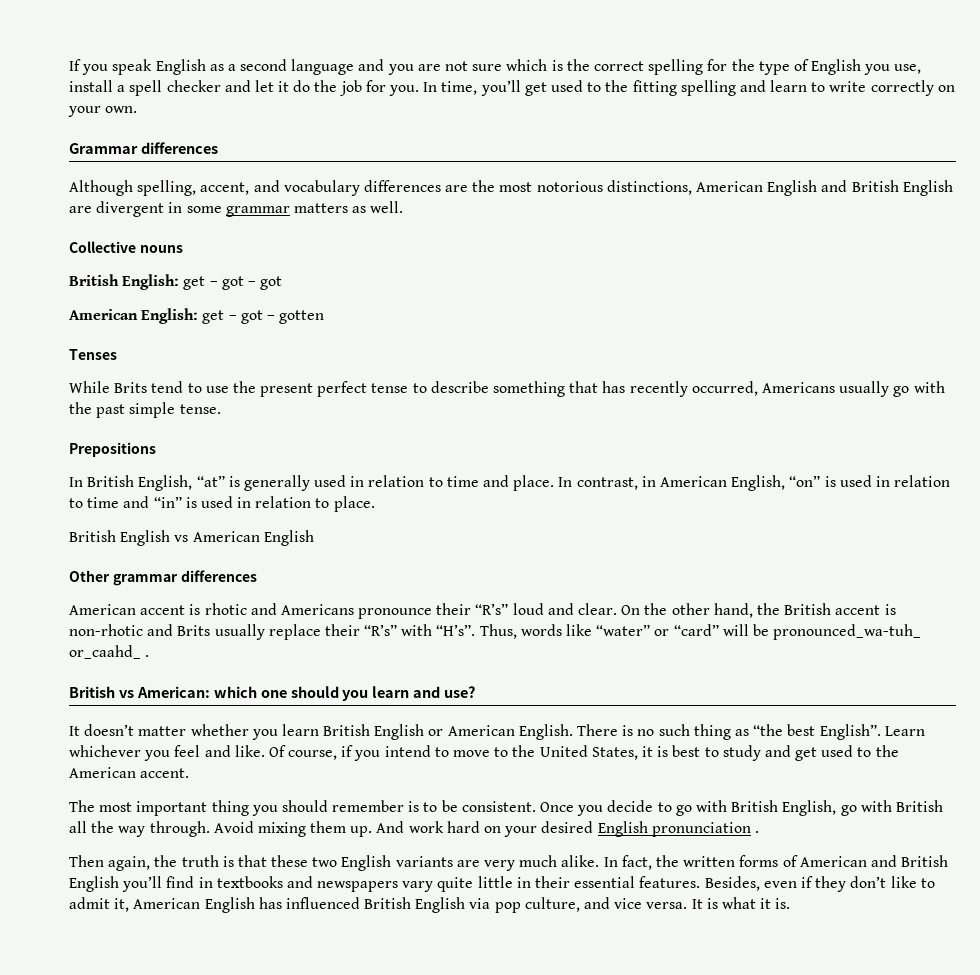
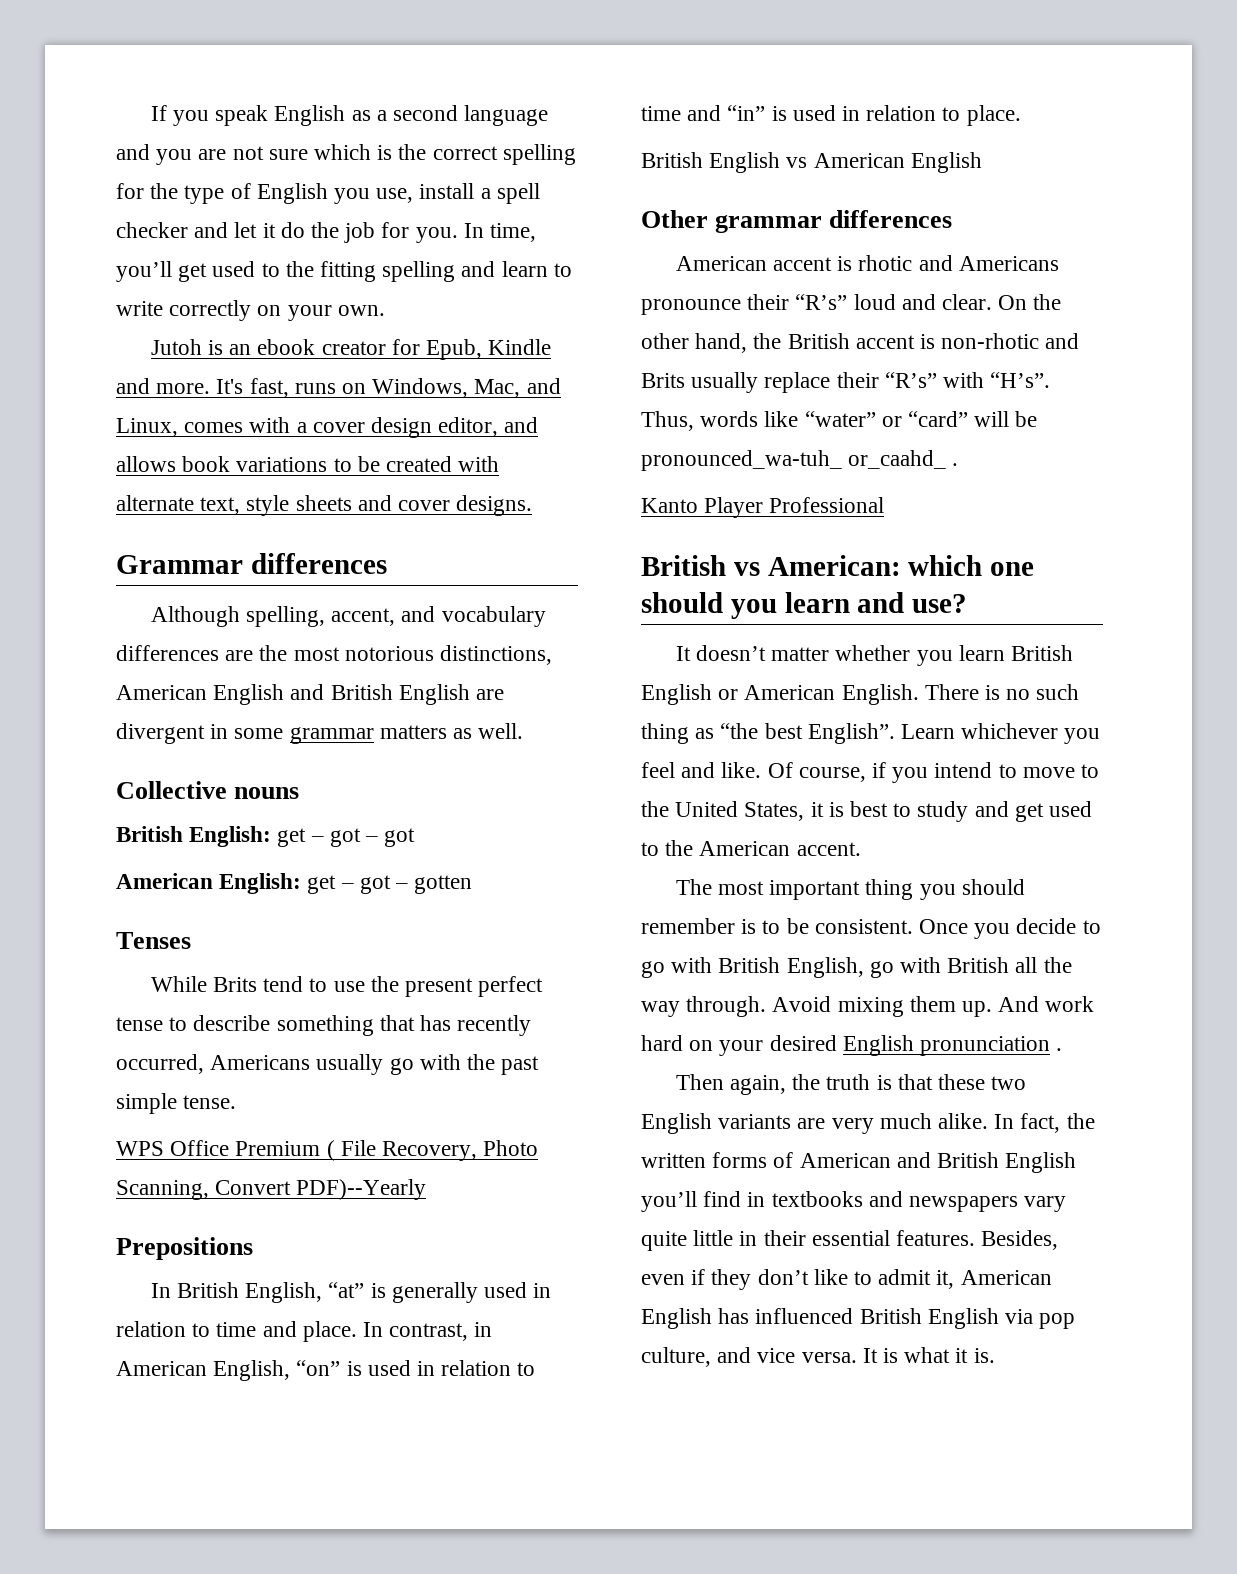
(138, 109) none -> [150,339,552,360] [116,378,561,398] [116,417,539,438] [116,456,500,472] [116,495,533,516] // Jutoh is an ebook creator for Epub, Kindle and more. It's fast, runs on Windows, Mac, and Linux, comes with a cover design editor, and allows book variations to be created with alternate text, style sheets and cover designs.
(221, 409) none -> [116,1140,539,1161] [116,1179,427,1200] // WPS Office Premium ( File Recovery, Photo Scanning, Convert PDF)--Yearly
(150, 656) none -> [641,497,885,518] // Kanto Player Professional

